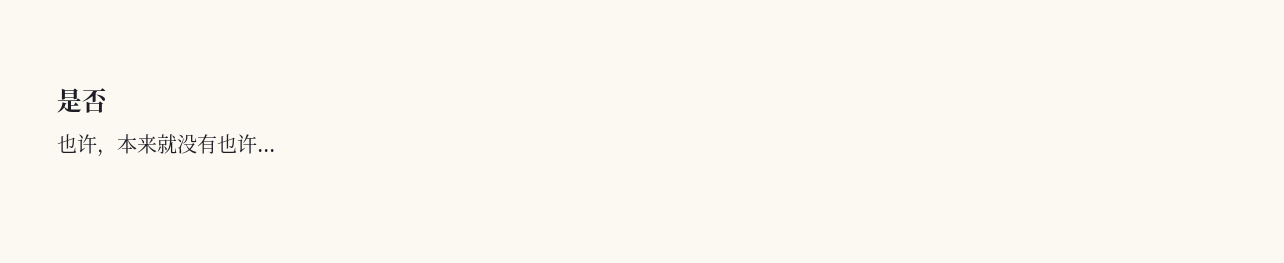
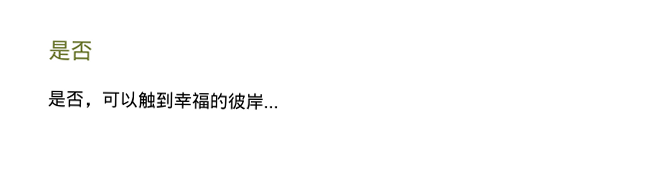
[57,134,257,157] 也许，本来就没有也许 -> [47,89,265,111] 是否，可以触到幸福的彼岸

